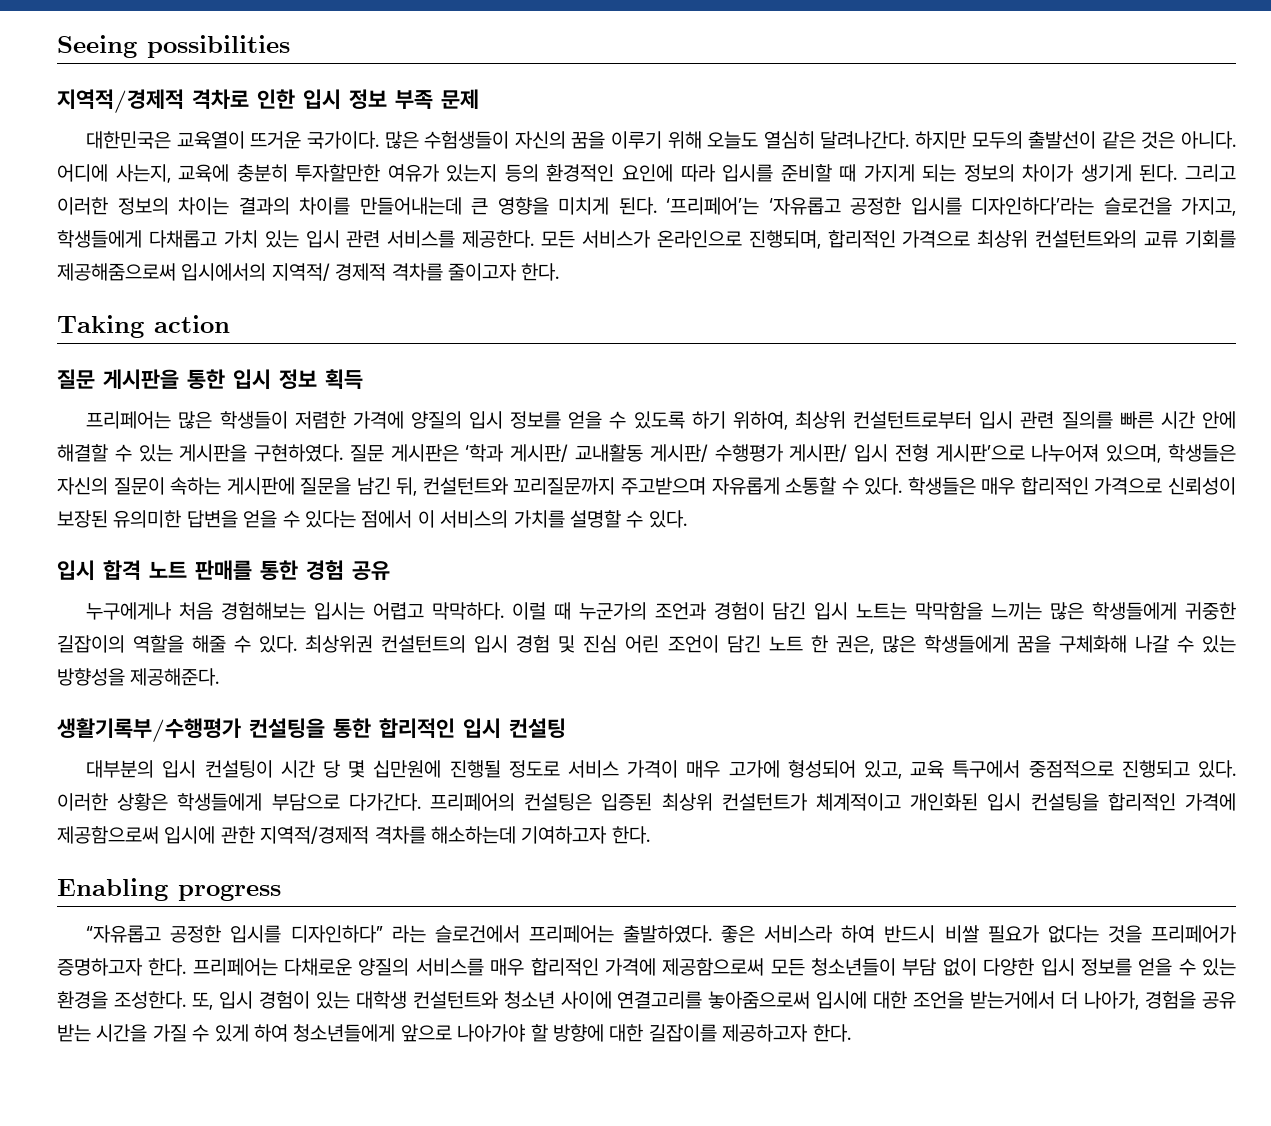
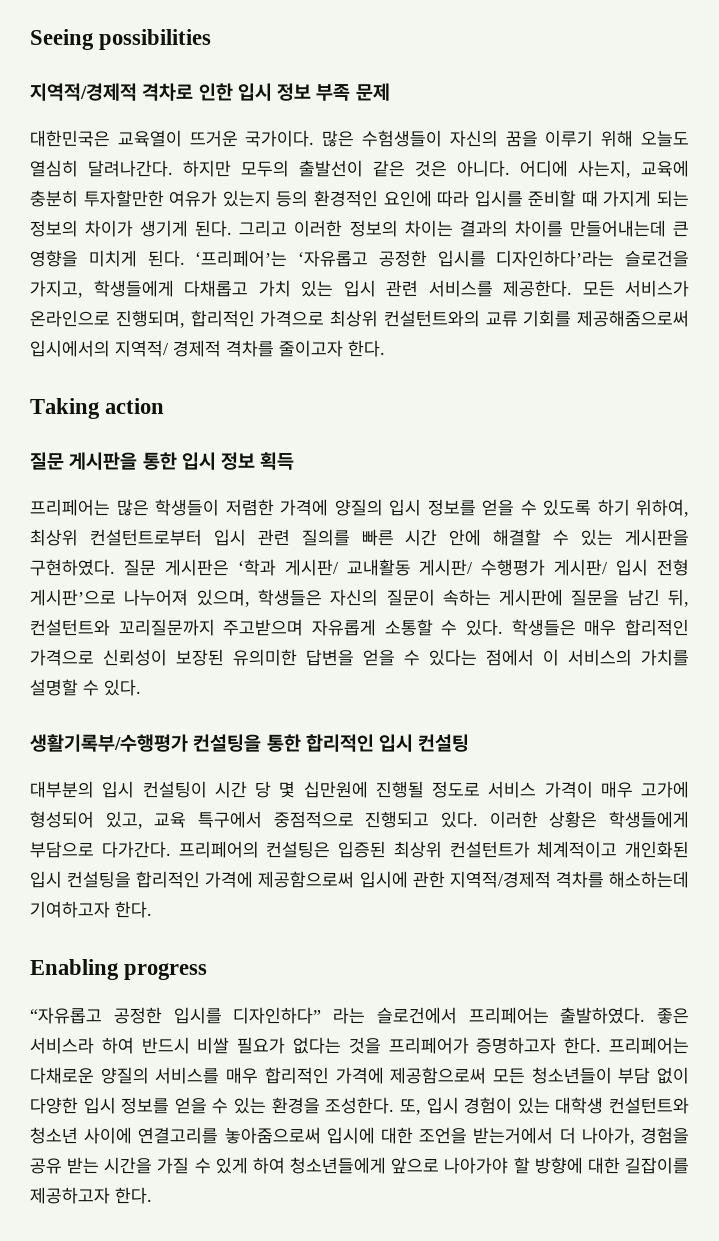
[57,560,390,581] [86,602,1236,620] [57,635,1236,654] [57,668,220,686] // 입시 합격 노트 판매를 통한 경험 공유 // 누구에게나 처음 경험해보는 입시는 어렵고 막막하다. 이럴 때 누군가의 조언과 경험이 담긴 입시 노트는 막막함을 느끼는 많은 학생들에게 귀중한 길잡이의 역할을 해줄 수 있다. 최상위권 컨설턴트의 입시 경험 및 진심 어린 조언이 담긴 노트 한 권은, 많은 학생들에게 꿈을 구체화해 나갈 수 있는 방향성을 제공해준다. -> (141, 687) none

